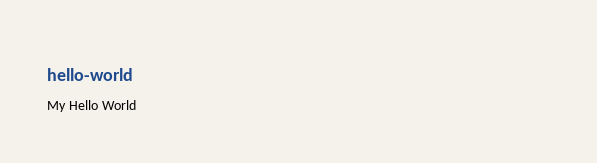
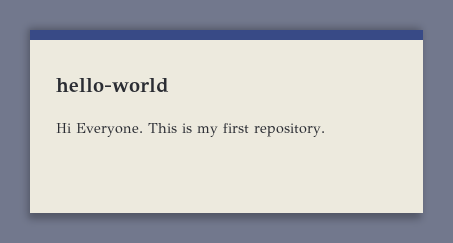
[47,100,136,112] My Hello World -> [56,123,325,137] Hi Everyone. This is my first repository.

